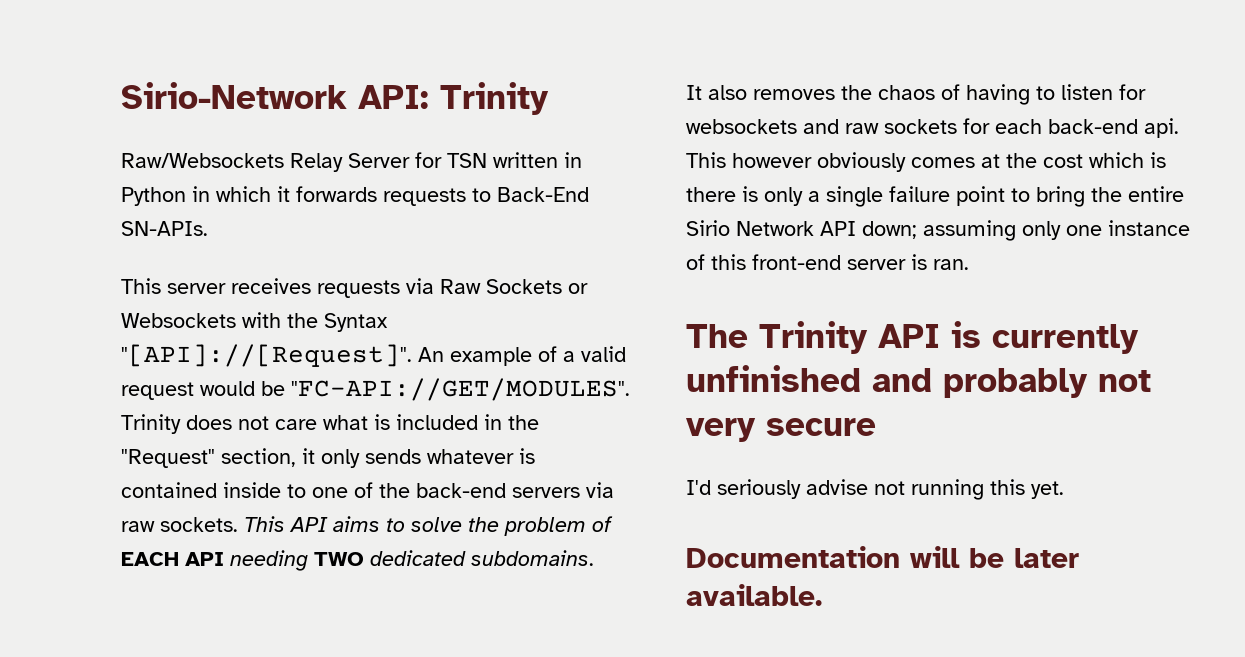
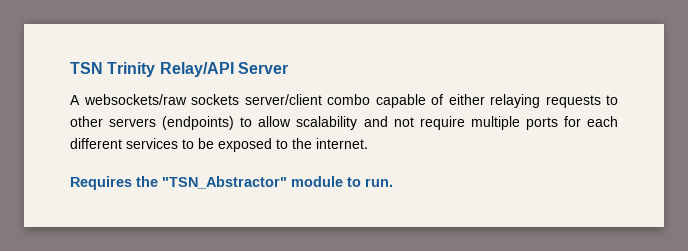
[121,82,549,115] [121,152,582,172] [121,186,589,206] [121,221,208,236] [121,278,588,298] [121,312,388,332] [121,344,626,367] [121,378,630,401] [121,414,539,434] [121,448,535,468] [121,482,614,498] [121,516,613,536] [121,550,594,571] [686,84,1146,105] [686,118,1179,138] [686,152,1166,172] [686,186,1184,207] [686,220,1190,241] [686,254,969,270] [686,321,1139,354] [686,365,1151,398] [686,418,876,442] [686,479,1064,500] [686,546,1079,568] [686,584,822,606] Sirio-Network API: Trinity // Raw/Websockets Relay Server for TSN written in Python in which it forwards requests to Back-End SN-APIs. // This server receives requests via Raw Sockets or Websockets with the Syntax "[API]://[Request]". An example of a valid request would be "FC-API://GET/MODULES". Trinity does not care what is included in the "Request" section, it only sends whatever is contained inside to one of the back-end servers via raw sockets. This API aims to solve the problem of EACH API needing TWO dedicated subdomains. // It also removes the chaos of having to listen for websockets and raw sockets for each back-end api. This however obviously comes at the cost which is there is only a single failure point to bring the entire Sirio Network API down; assuming only one instance of this front-end server is ran. // The Trinity API is currently unfinished and probably not very secure // I'd seriously advise not running this yet. // Documentation will be later available. -> [70,62,288,77] [70,94,618,108] [70,116,618,130] [70,138,368,152] [70,176,393,190] TSN Trinity Relay/API Server // A websockets/raw sockets server/client combo capable of either relaying requests to other servers (endpoints) to allow scalability and not require multiple ports for each different services to be exposed to the internet. // Requires the "TSN_Abstractor" module to run.

